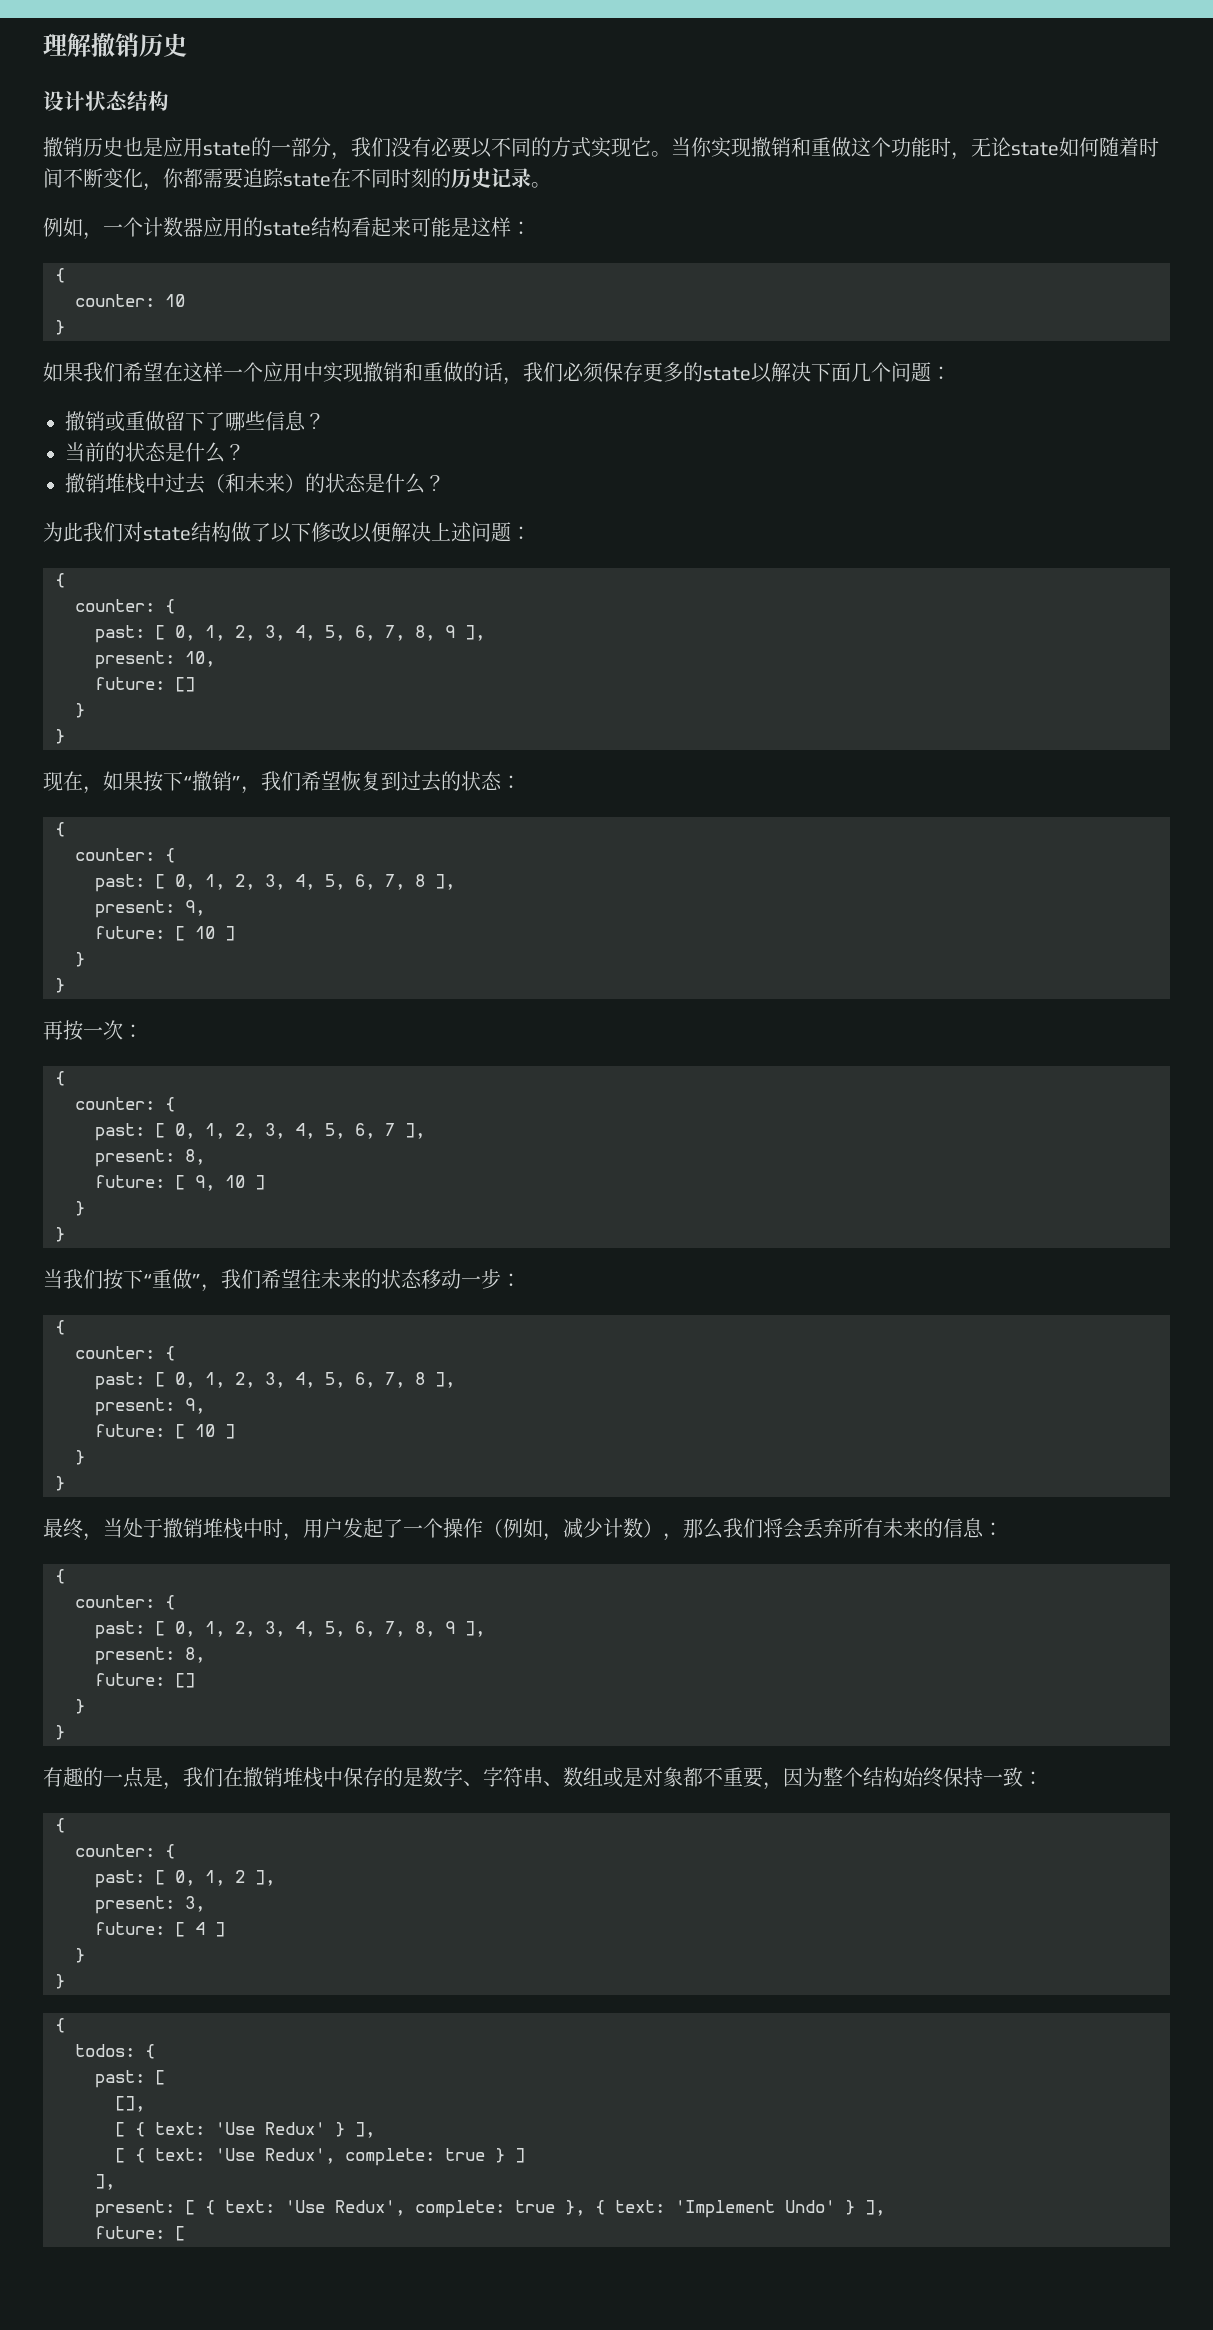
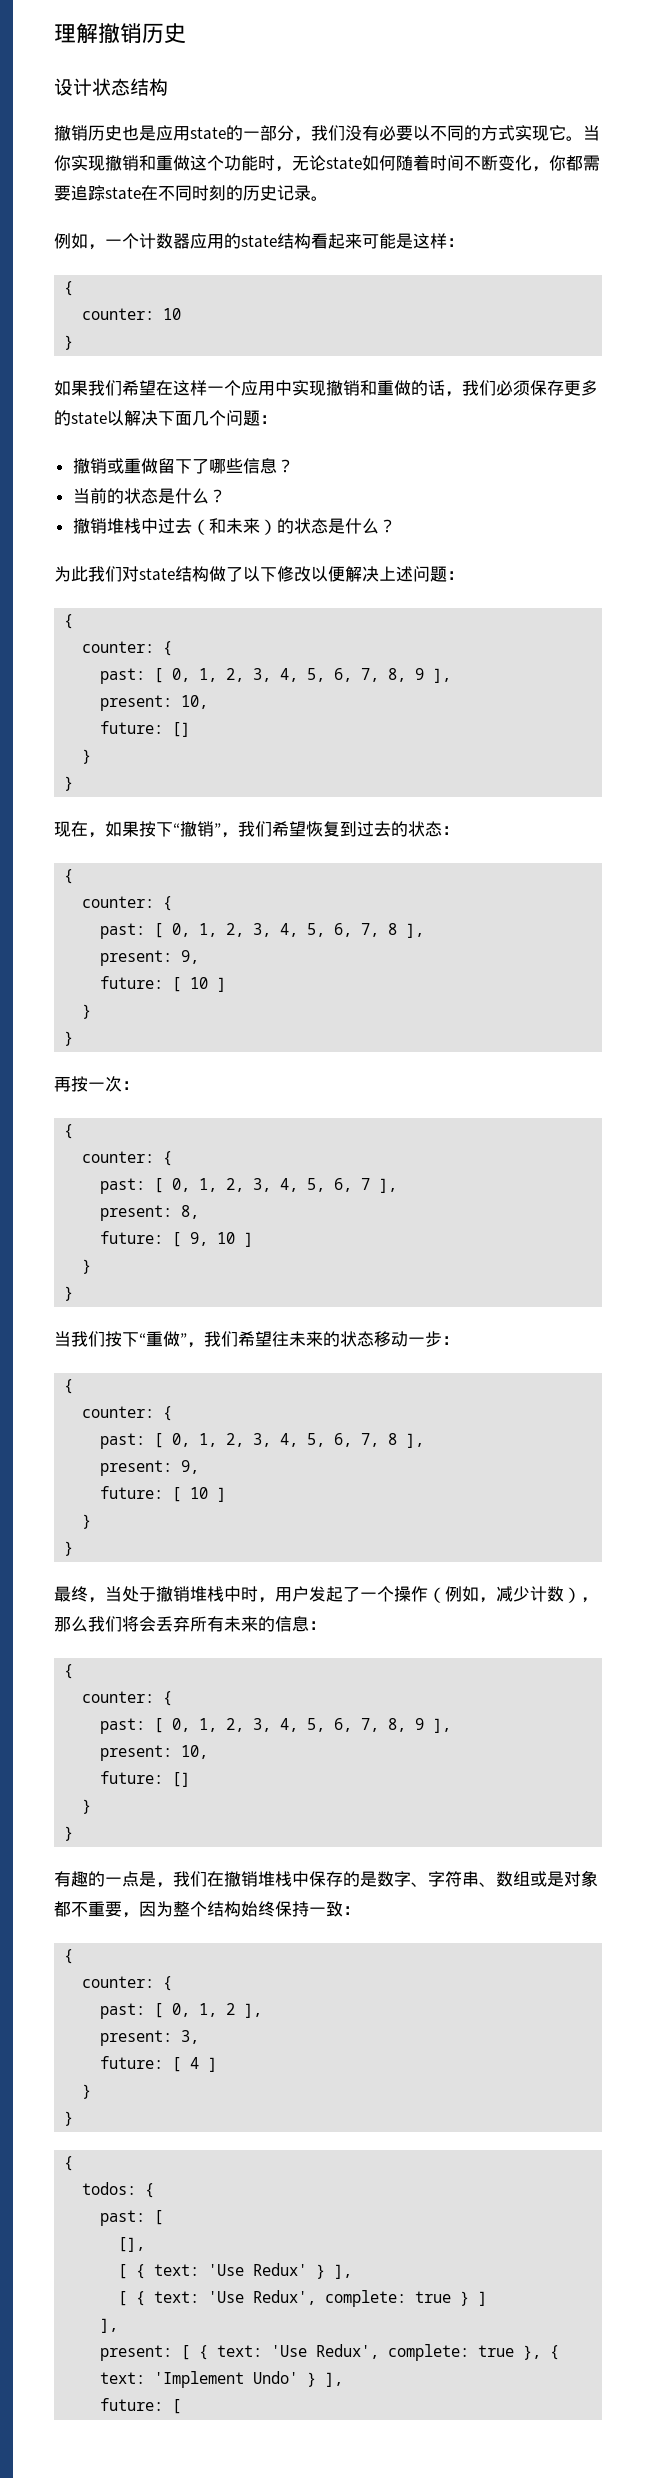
[185,1647,205,1663] 8, -> [181,1745,209,1759] 10,

